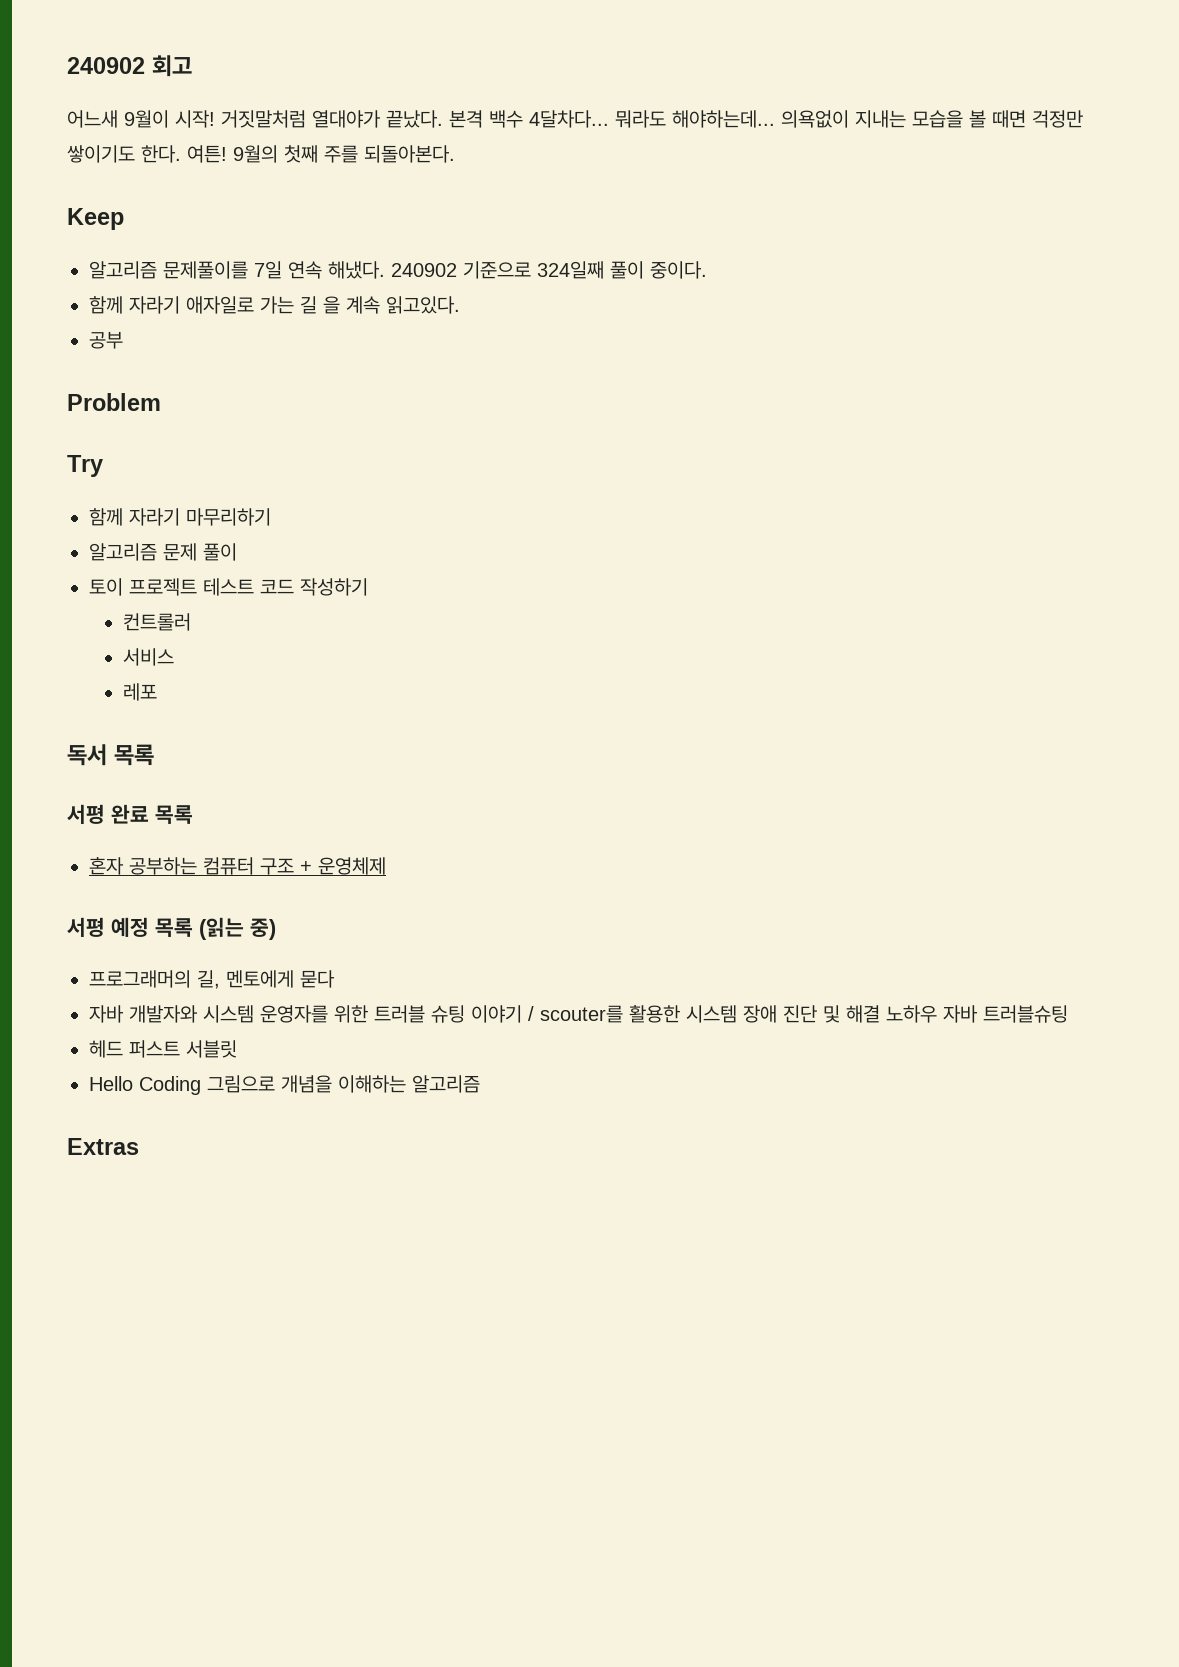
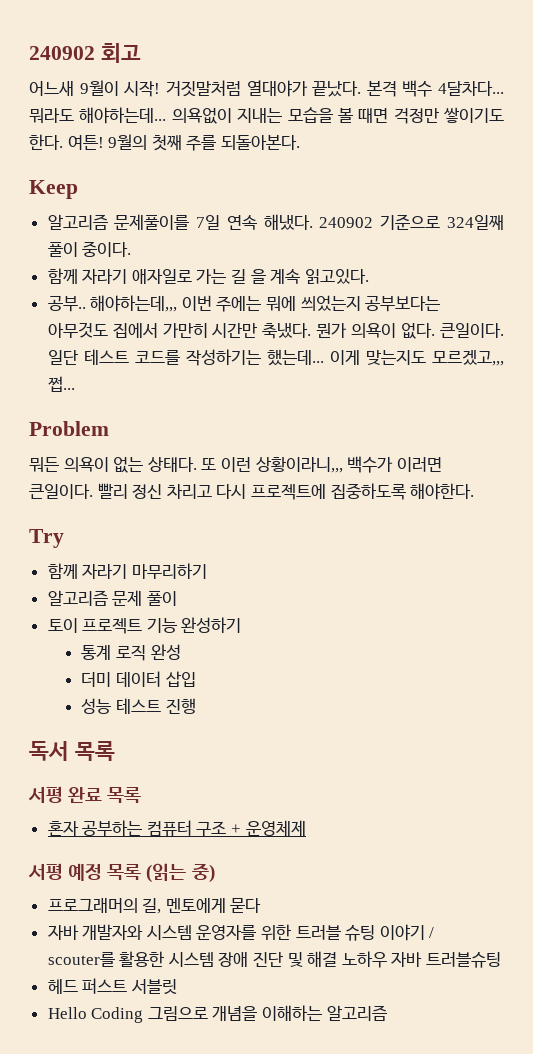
[89,331,123,349] [67,393,161,411] 공부 // Problem -> [47,295,441,312] [47,322,505,339] [47,349,504,366] [47,376,75,392] [29,421,109,436] [29,456,442,473] [29,483,475,500] 공부.. 해야하는데,,, 이번 주에는 뭐에 씌었는지 공부보다는 아무것도 집에서 가만히 시간만 축냈다. 뭔가 의욕이 없다. 큰일이다. 일단 테스트 코드를 작성하기는 했는데... 이게 맞는지도 모르겠고,,, 쩝... // Problem // 뭐든 의욕이 없는 상태다. 또 이런 상황이라니,,, 백수가 이러면 큰일이다. 빨리 정신 차리고 다시 프로젝트에 집중하도록 해야한다.
[203,578,368,596] [122,613,191,631] [122,648,174,666] [122,683,157,701] 테스트 코드 작성하기 // 컨트롤러 // 서비스 // 레포 -> [146,617,242,633] [81,644,181,661] [81,671,196,687] [81,698,196,714] 기능 완성하기 // 통계 로직 완성 // 더미 데이터 삽입 // 성능 테스트 진행
[67,1138,139,1155] // Extras -> (387, 1013) none

